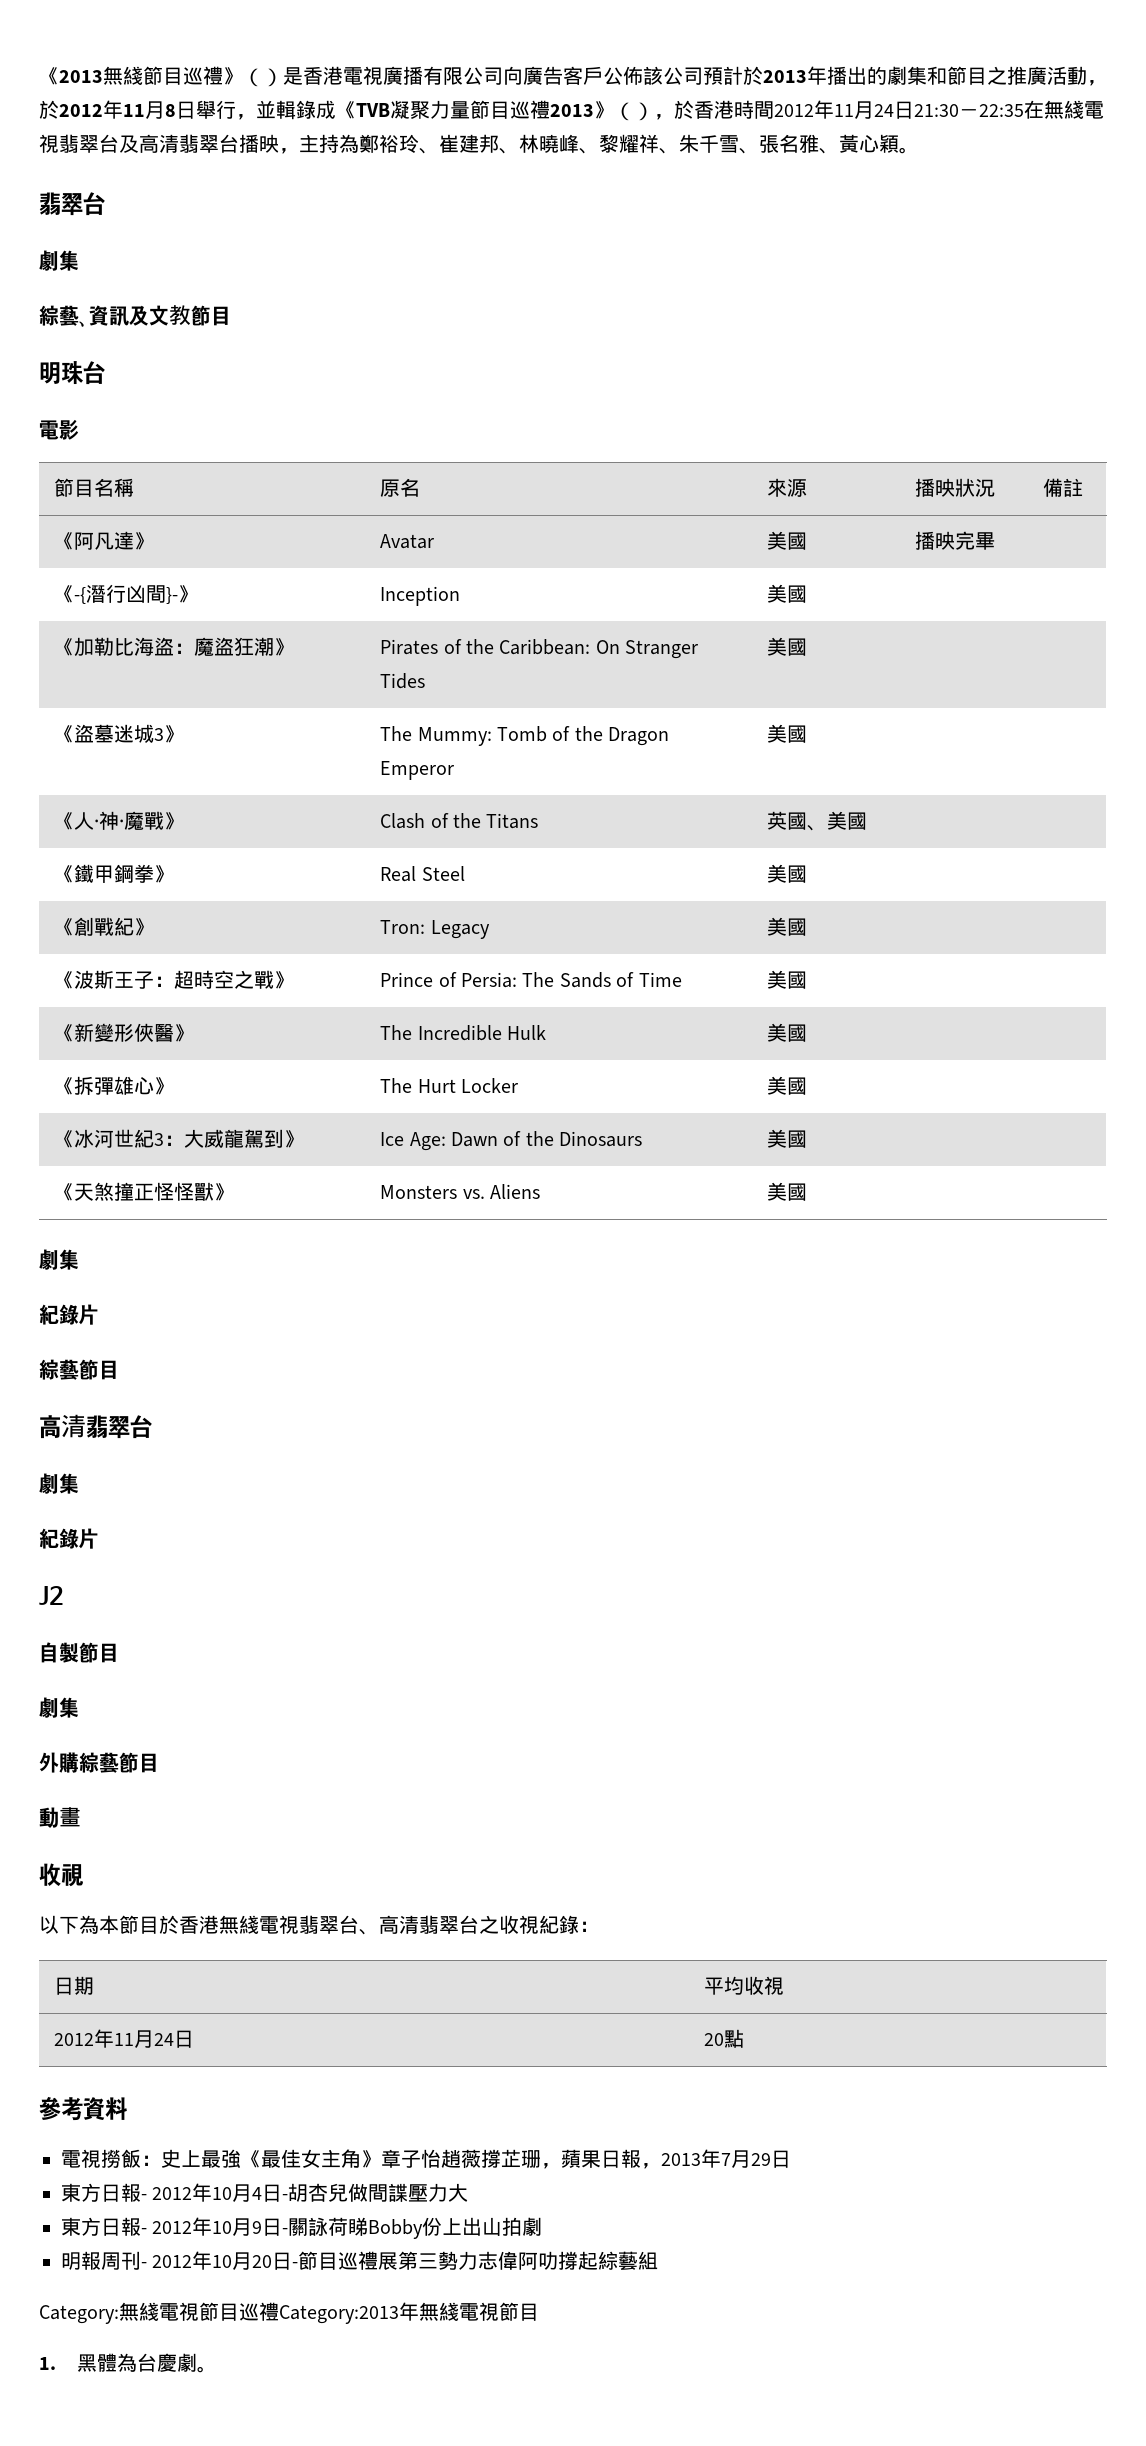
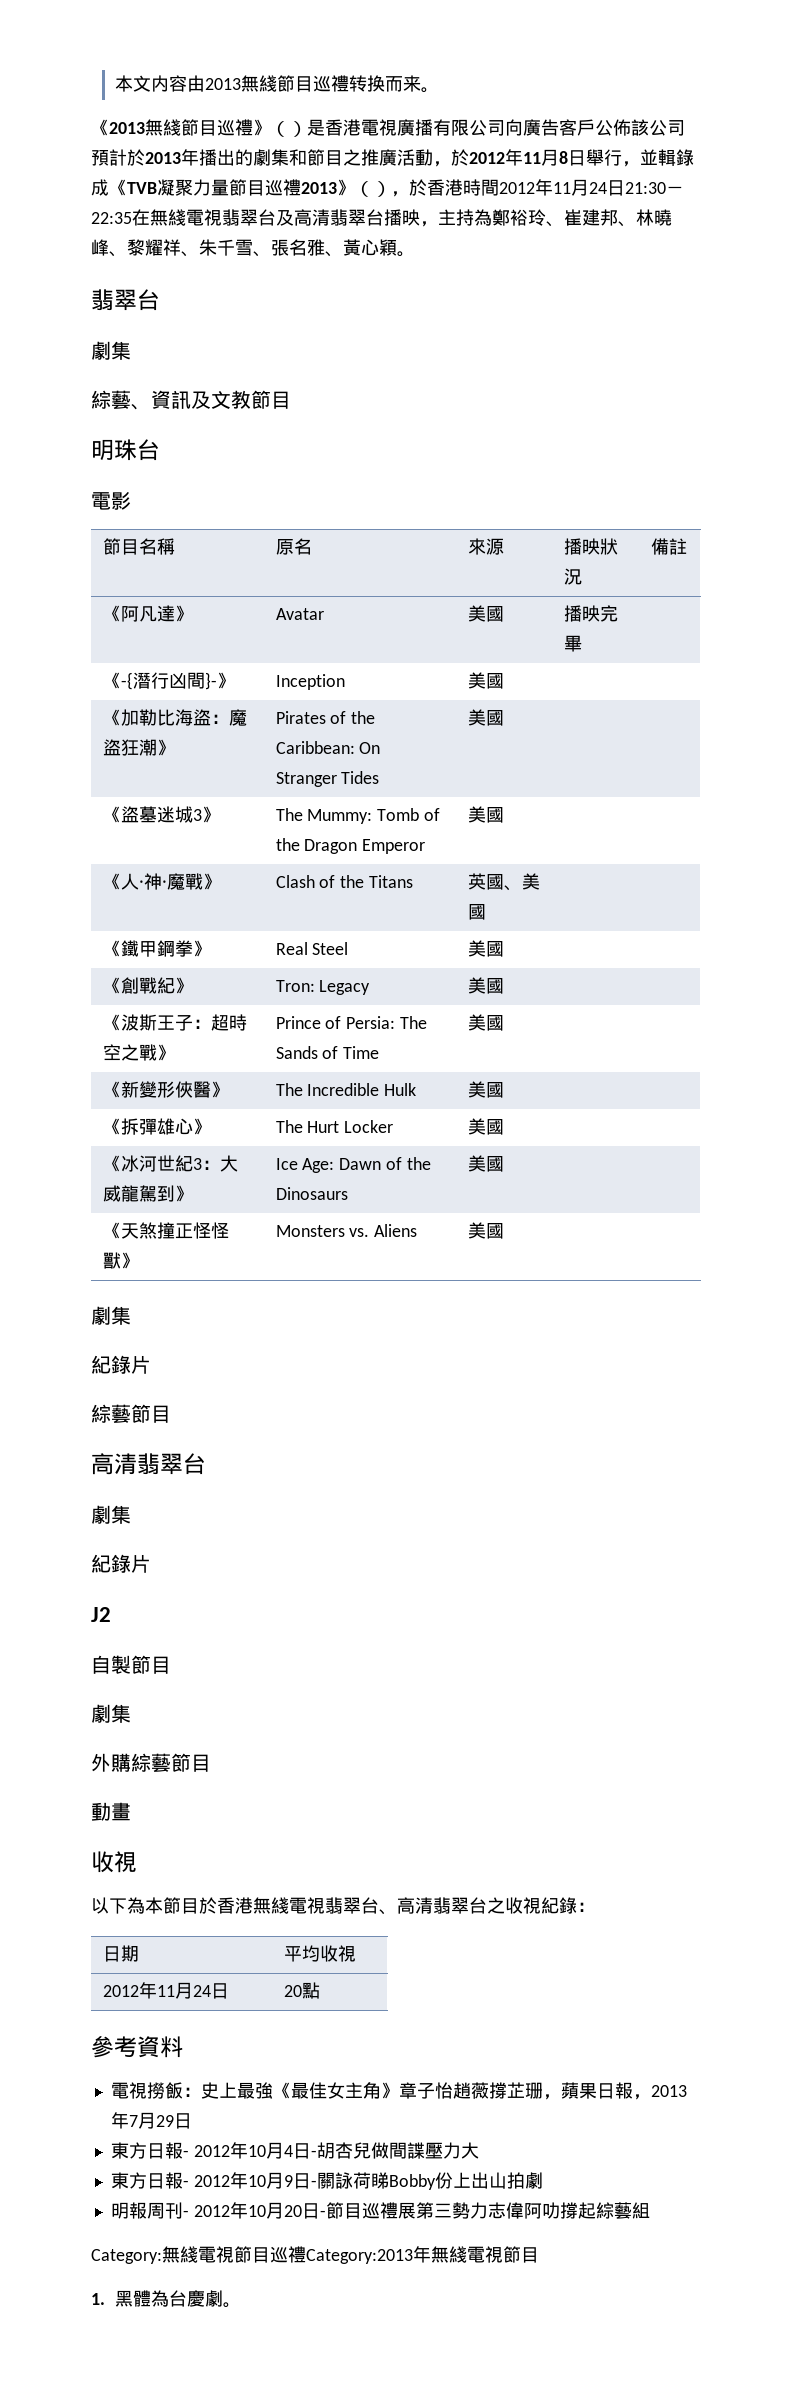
(39, 76) none -> [114,75,439,93] 本文内容由2013無綫節目巡禮转换而来。 //

